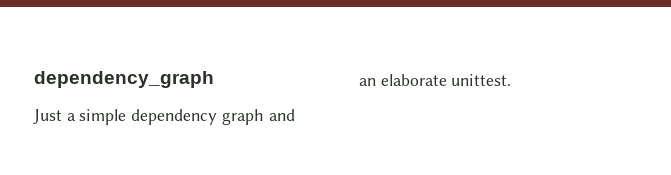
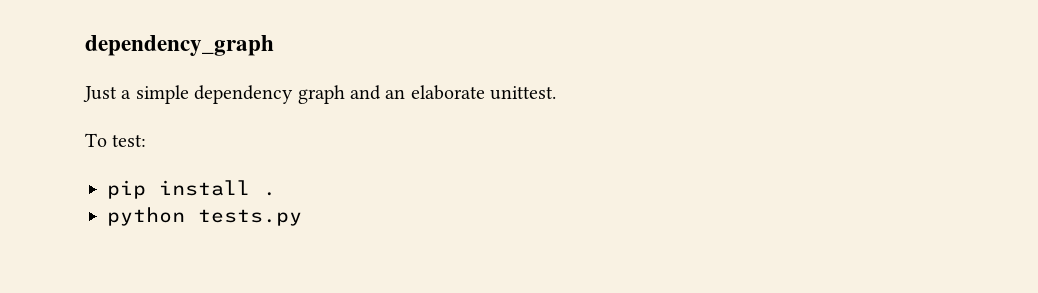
(512, 80) none -> [85,133,147,147] [107,180,276,199] [107,207,302,226] // To test: // pip install . // python tests.py

